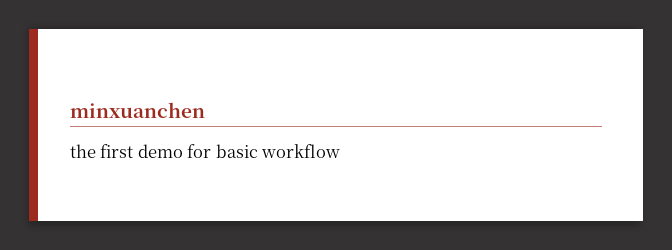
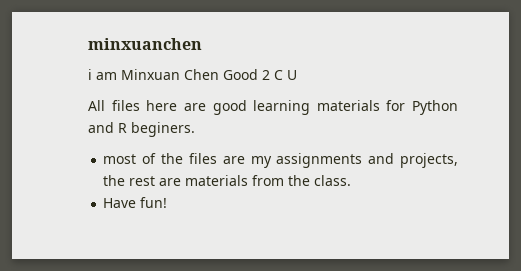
[70,144,341,158] the first demo for basic workflow -> [88,69,297,80] [88,100,458,115] [88,122,195,137] [103,153,458,168] [103,175,352,186] [103,197,168,208] i am Minxuan Chen Good 2 C U // All files here are good learning materials for Python and R beginers. // most of the files are my assignments and projects, the rest are materials from the class. // Have fun!

